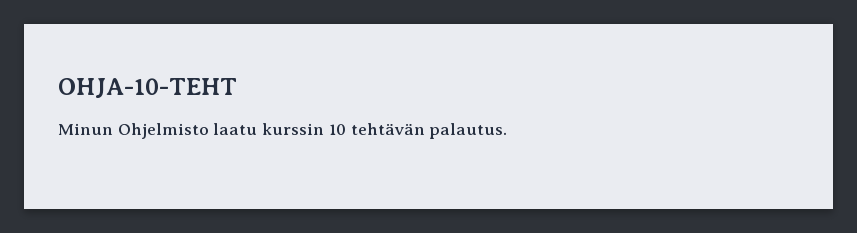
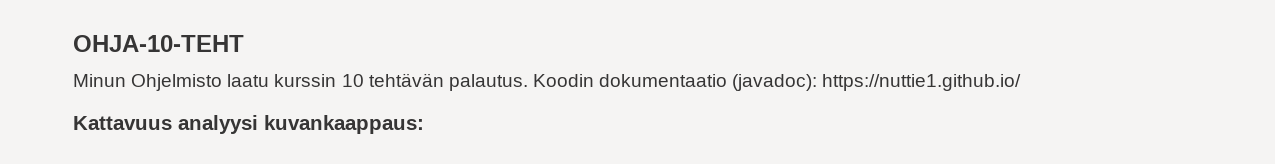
(508, 131) none -> [532,74,1022,91] [73,115,424,134] Koodin dokumentaatio (javadoc): https://nuttie1.github.io/ // Kattavuus analyysi kuvankaappaus:

